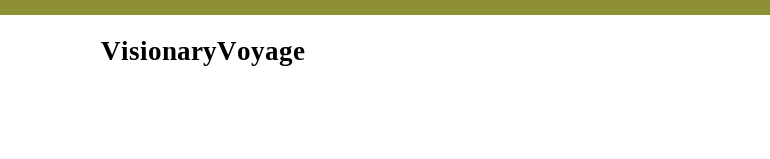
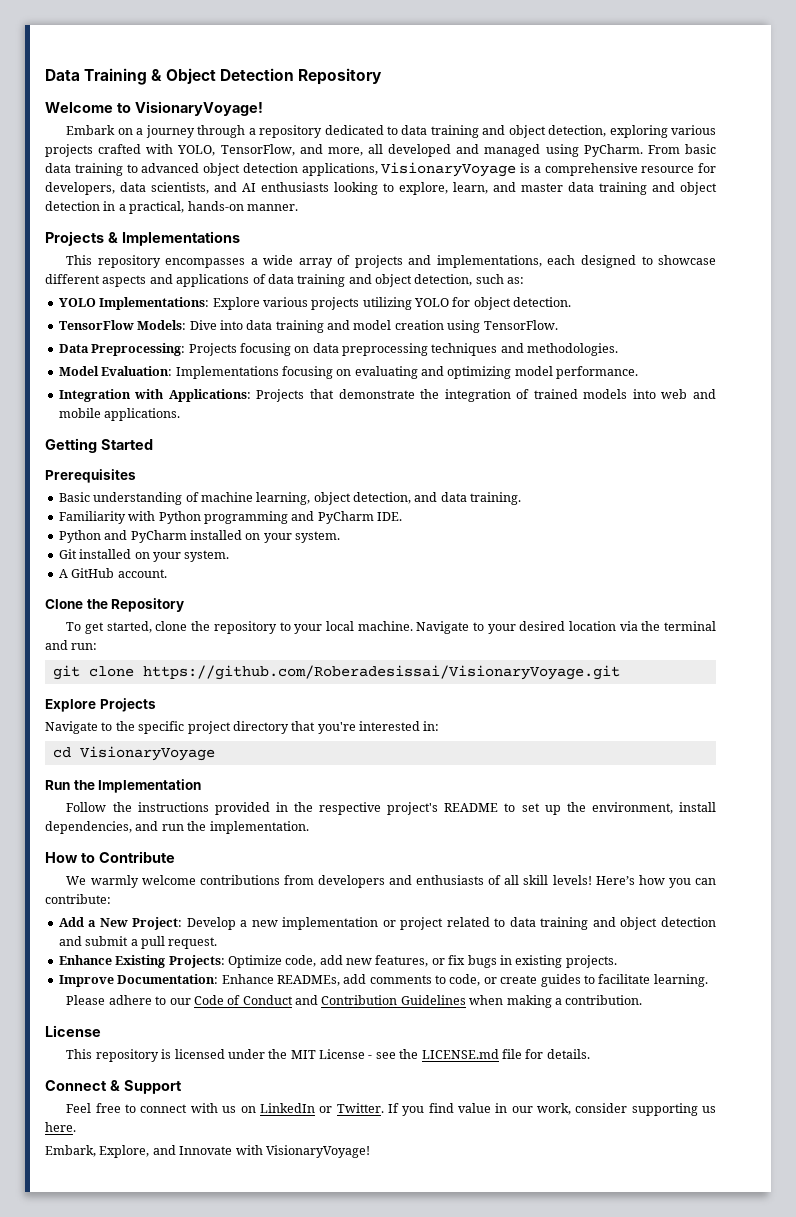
[101,41,305,66] VisionaryVoyage -> [45,68,382,85] [45,101,263,116] [66,125,716,138] [45,144,716,157] [45,162,716,177] [45,182,717,195] [45,201,298,214] [45,231,240,246] [66,255,716,268] [45,274,525,287] [58,297,572,310] [58,320,558,333] [58,343,619,356] [58,366,639,379] [58,389,716,402] [58,408,181,421] [45,438,153,453] [45,469,136,483] [58,492,522,505] [58,511,402,524] [58,530,340,543] [58,549,230,562] [58,568,167,578] [45,598,185,612] [66,621,716,634] [45,640,98,650] [52,665,620,680] [45,698,156,712] [45,721,440,734] [52,746,215,761] [45,779,202,793] [66,802,717,815] [45,821,309,834] [45,851,175,863] [66,875,717,888] [45,894,111,904] [58,917,716,930] [58,936,218,949] [58,955,617,968] [58,974,708,987] [66,995,643,1008] [45,1025,101,1037] [66,1049,590,1062] [45,1080,182,1094] [66,1103,717,1116] [45,1122,76,1132] [45,1145,370,1158] Data Training & Object Detection Repository // Welcome to VisionaryVoyage! // Embark on a journey through a repository dedicated to data training and object detection, exploring various projects crafted with YOLO, TensorFlow, and more, all developed and managed using PyCharm. From basic data training to advanced object detection applications, VisionaryVoyage is a comprehensive resource for developers, data scientists, and AI enthusiasts looking to explore, learn, and master data training and object detection in a practical, hands-on manner. // Projects & Implementations // This repository encompasses a wide array of projects and implementations, each designed to showcase different aspects and applications of data training and object detection, such as: // YOLO Implementations: Explore various projects utilizing YOLO for object detection. // TensorFlow Models: Dive into data training and model creation using TensorFlow. // Data Preprocessing: Projects focusing on data preprocessing techniques and methodologies. // Model Evaluation: Implementations focusing on evaluating and optimizing model performance. // Integration with Applications: Projects that demonstrate the integration of trained models into web and mobile applications. // Getting Started // Prerequisites // Basic understanding of machine learning, object detection, and data training. // Familiarity with Python programming and PyCharm IDE. // Python and PyCharm installed on your system. // Git installed on your system. // A GitHub account. // Clone the Repository // To get started, clone the repository to your local machine. Navigate to your desired location via the terminal and run: // git clone https://github.com/Roberadesissai/VisionaryVoyage.git // Explore Projects // Navigate to the specific project directory that you're interested in: // cd VisionaryVoyage // Run the Implementation // Follow the instructions provided in the respective project's README to set up the environment, install dependencies, and run the implementation. // How to Contribute // We warmly welcome contributions from developers and enthusiasts of all skill levels! Here’s how you can contribute: // Add a New Project: Develop a new implementation or project related to data training and object detection and submit a pull request. // Enhance Existing Projects: Optimize code, add new features, or fix bugs in existing projects. // Improve Documentation: Enhance READMEs, add comments to code, or create guides to facilitate learning. // Please adhere to our Code of Conduct and Contribution Guidelines when making a contribution. // License // This repository is licensed under the MIT License - see the LICENSE.md file for details. // Connect & Support // Feel free to connect with us on LinkedIn or Twitter. If you find value in our work, consider supporting us here. // Embark, Explore, and Innovate with VisionaryVoyage!

